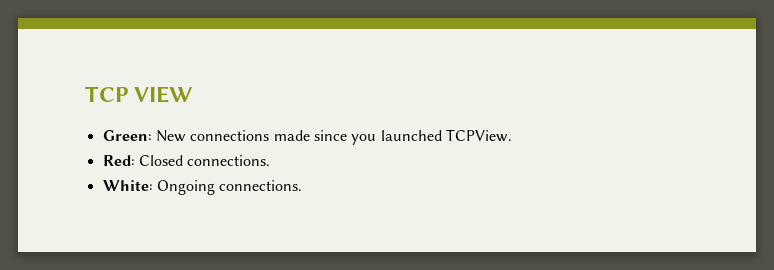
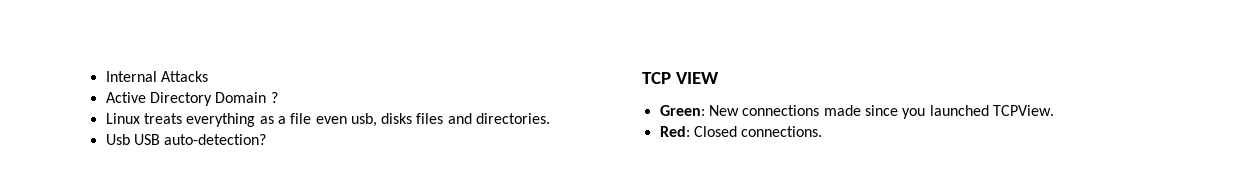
(85, 94) none -> [105,71,208,82] [105,92,278,106] [105,113,551,127] [105,134,267,145] Internal Attacks // Active Directory Domain ? // Linux treats everything as a file even usb, disks files and directories. // Usb USB auto-detection? //
[102,180,303,195] // White: Ongoing connections. -> (823, 131) none

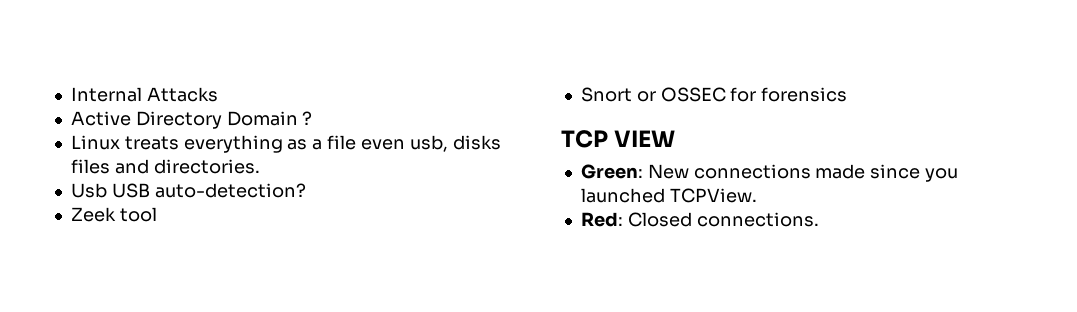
(267, 139) none -> [70,207,157,222] [580,87,848,102] // Zeek tool // Snort or OSSEC for forensics

